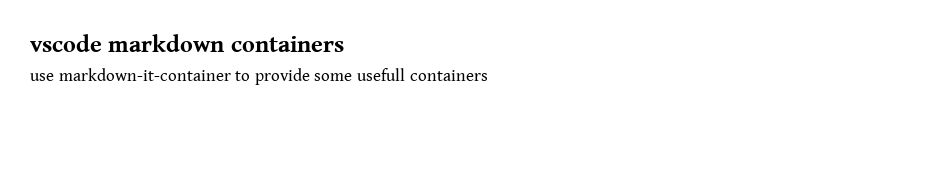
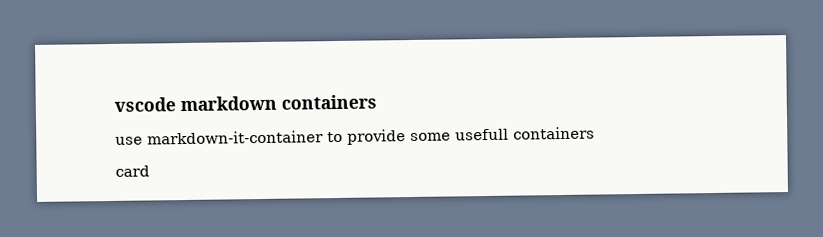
(488, 75) none -> [115,165,150,177] // card

